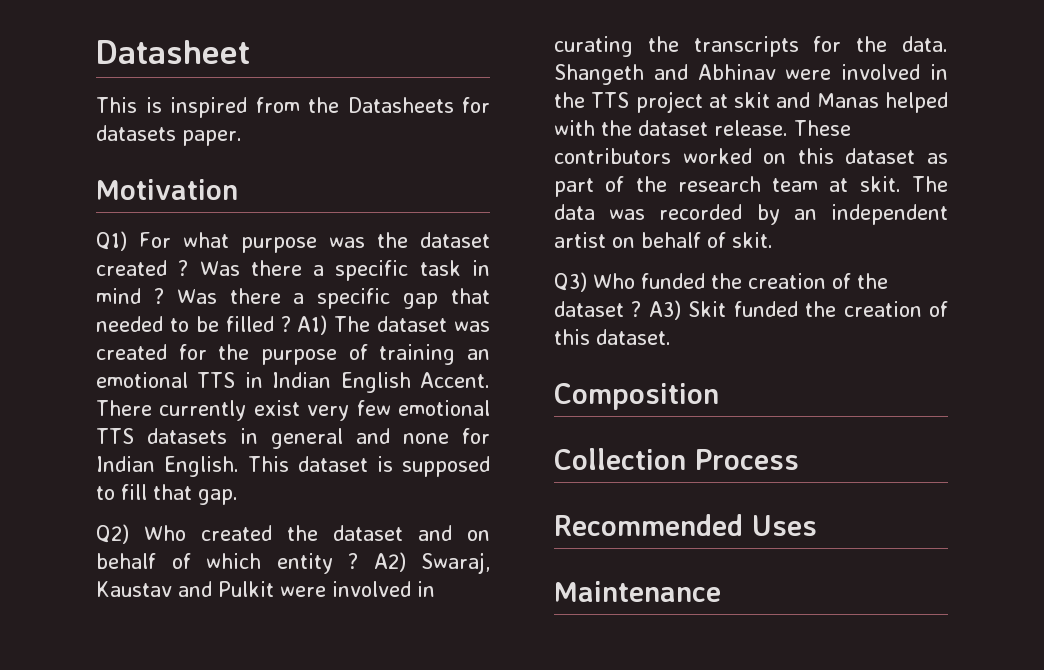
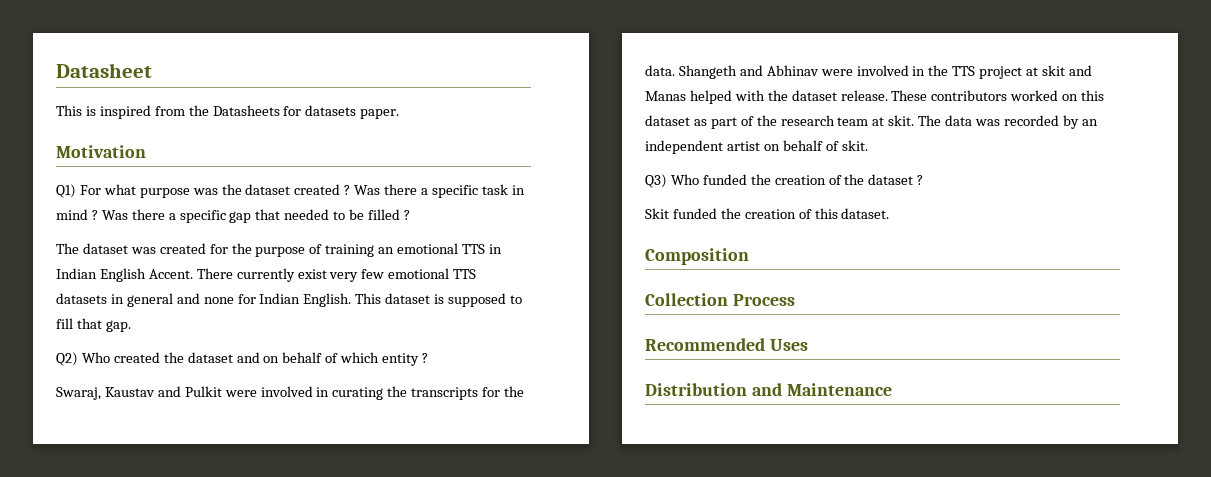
[297,315,328,335] A1) -> (410, 215) //
[373,552,406,572] A2) -> (429, 358) //
[648,300,681,320] A3) -> (924, 180) //
(817, 525) none -> [645,383,782,396] Distribution and

